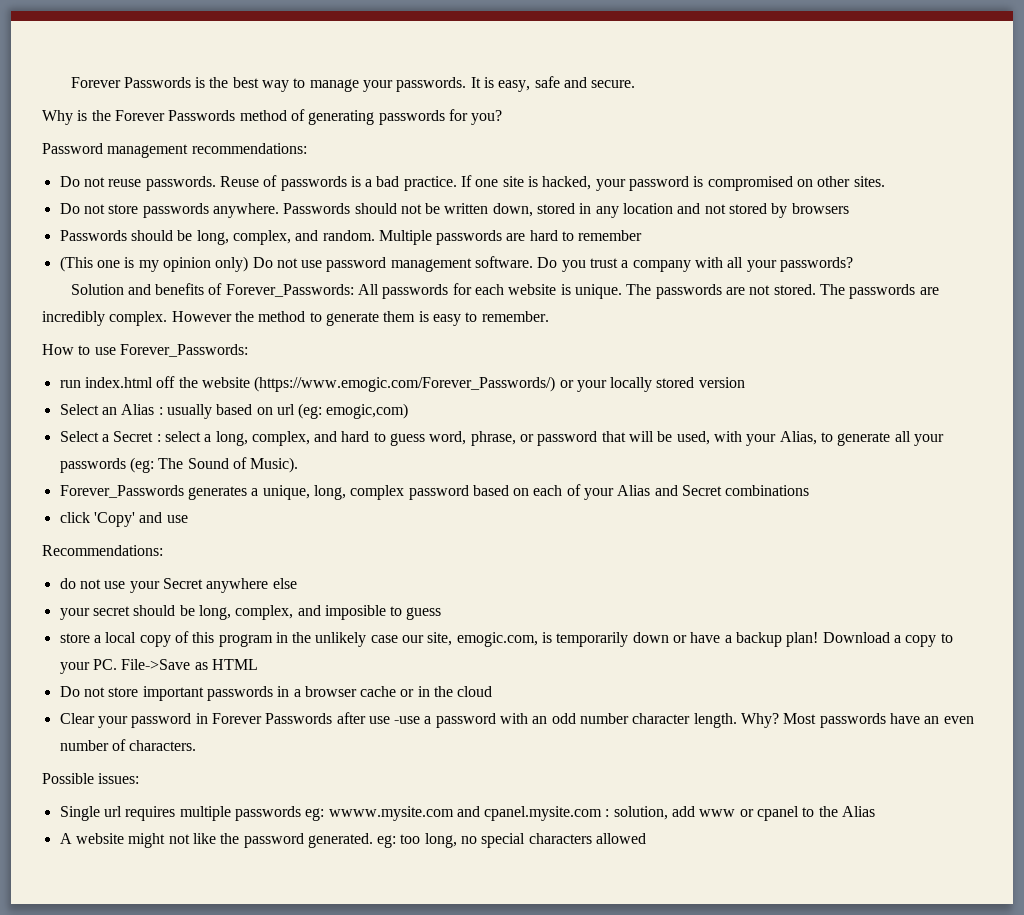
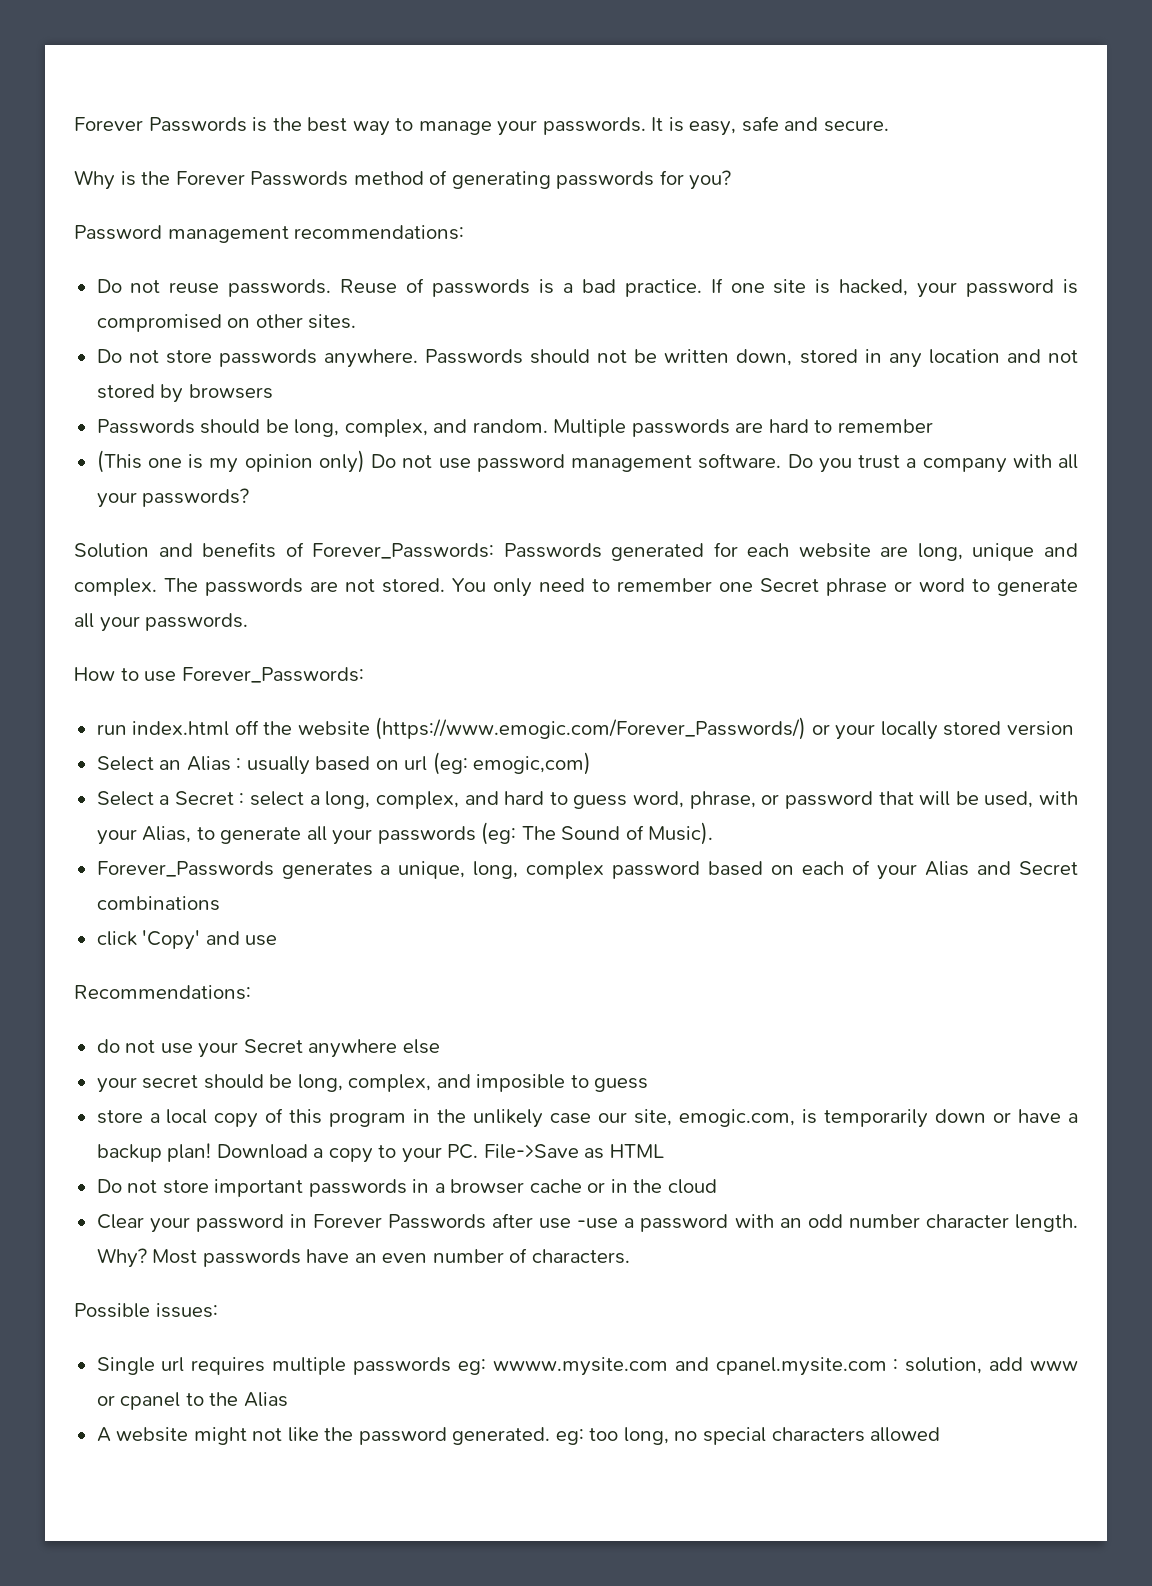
[358,284,449,299] All passwords -> [503,543,705,561] Passwords generated
[560,284,623,299] is unique. -> [880,543,1078,561] [74,578,157,596] are long, unique and complex.
[819,284,939,299] [42,311,549,326] The passwords are incredibly complex. However the method to generate them is easy to remember. -> [452,578,1078,597] [74,613,249,632] You only need to remember one Secret phrase or word to generate all your passwords.

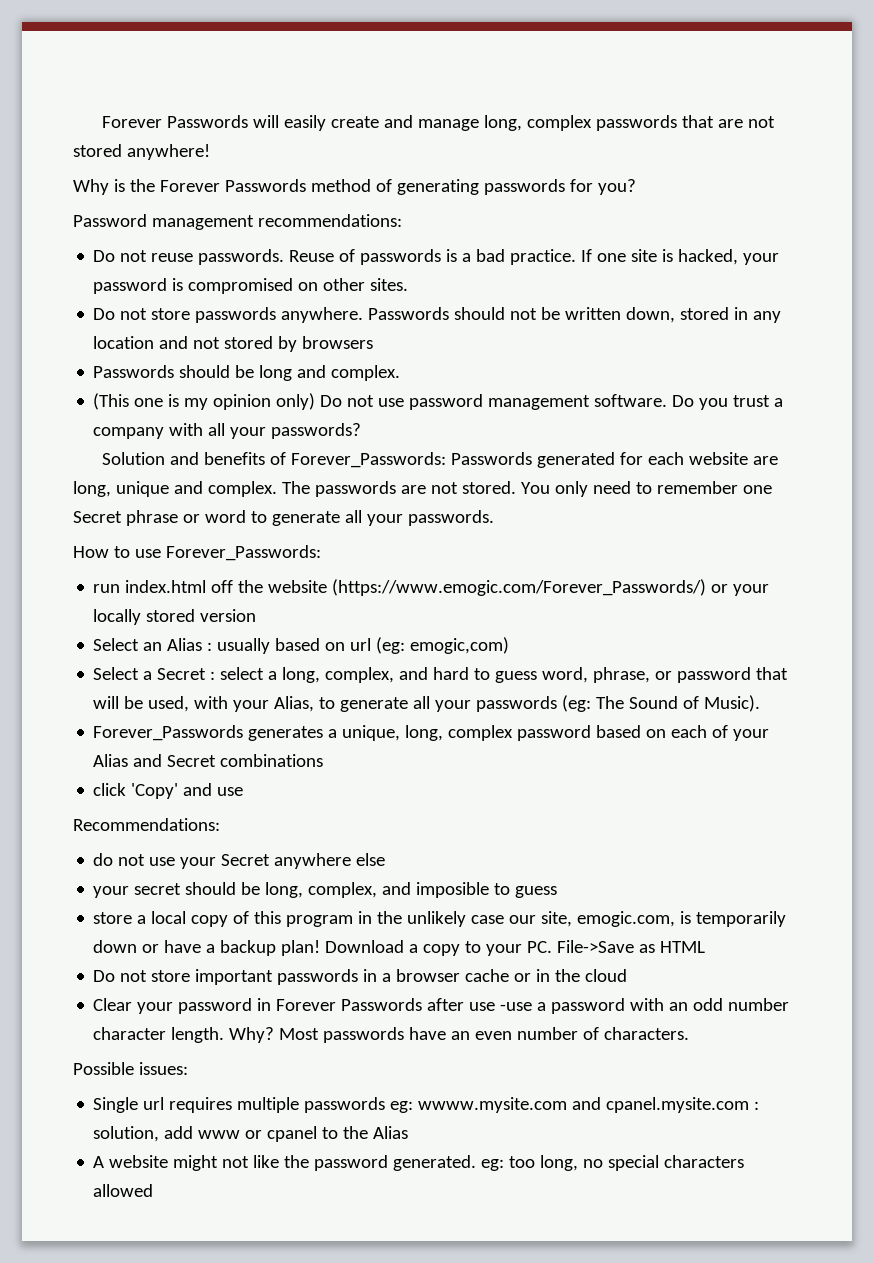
[74,116,890,136] Forever Passwords is the best way to manage your passwords. It is easy, safe and secure. -> [101,115,775,131] [73,144,210,160] Forever Passwords will easily create and manage long, complex passwords that are not stored anywhere!
[294,419,933,437] long, complex, and random. Multiple passwords are hard to remember -> [259,365,401,381] long and complex.

